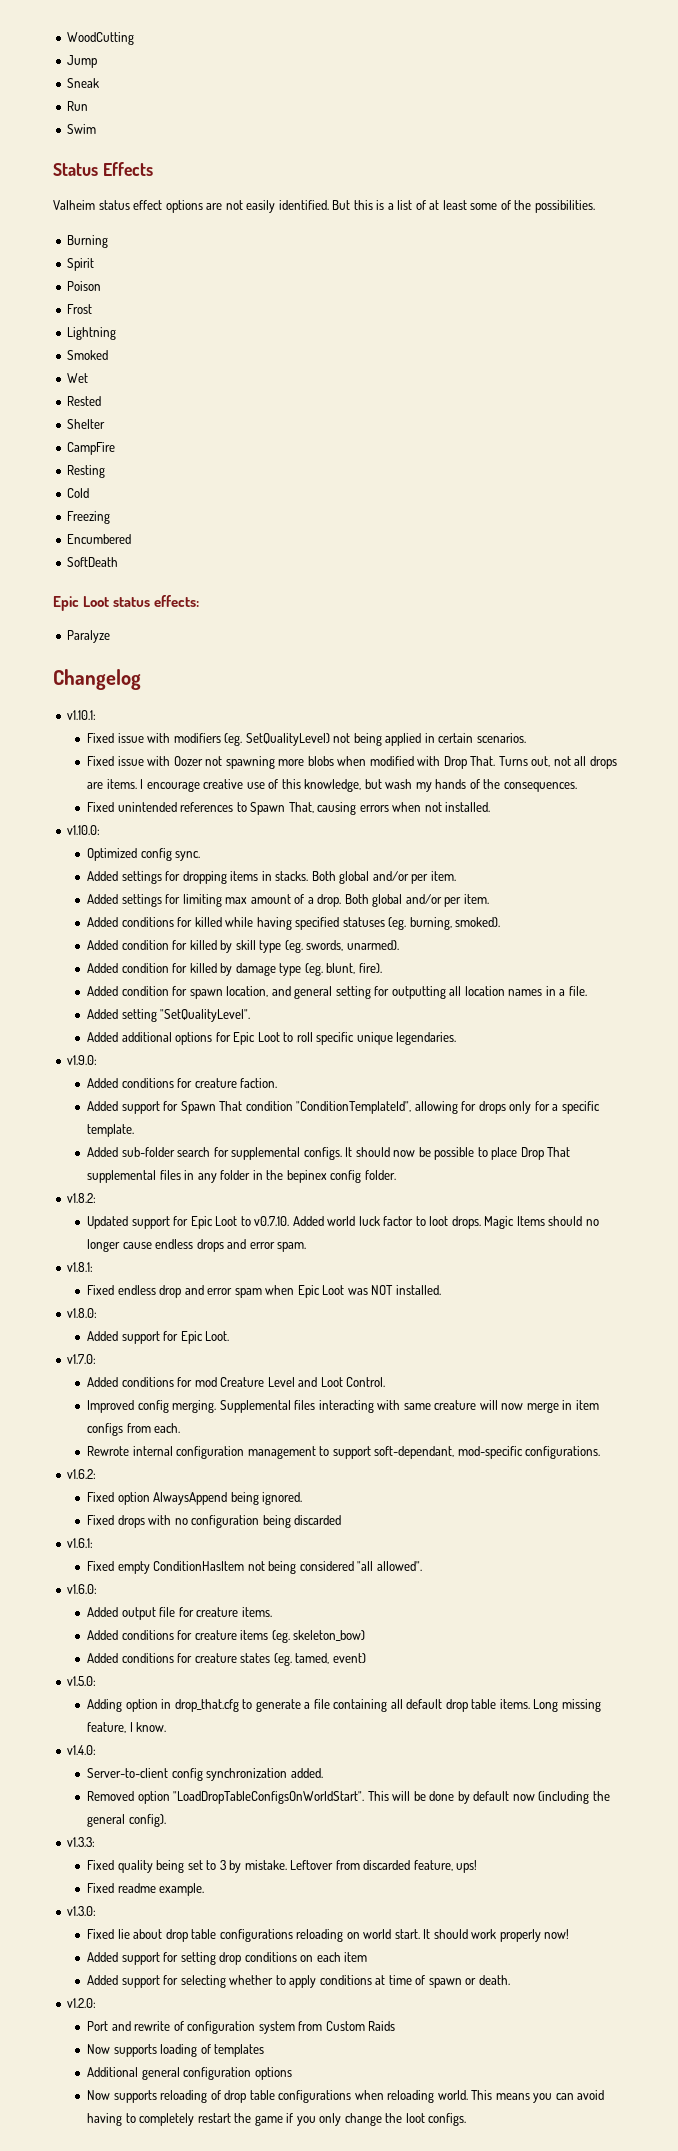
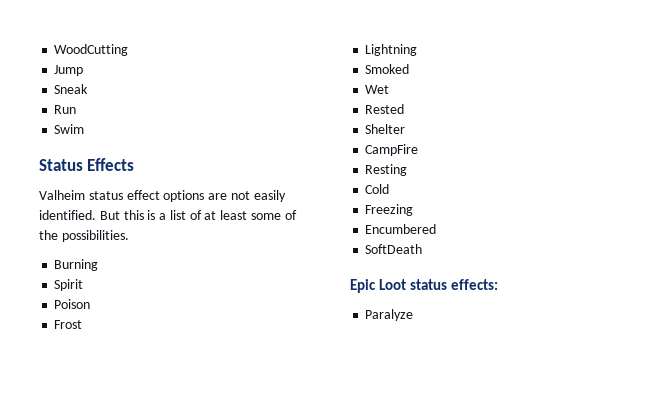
[53,669,141,690] [67,710,97,720] [87,733,526,746] [87,756,617,769] [87,779,577,792] [87,802,491,815] [67,825,101,835] [87,848,201,861] [87,871,456,884] [87,894,489,907] [87,917,501,930] [87,940,399,953] [87,963,382,976] [87,986,587,999] [87,1009,251,1022] [87,1032,457,1045] [67,1055,98,1065] [87,1078,278,1088] [87,1101,600,1114] [87,1124,135,1137] [87,1147,571,1160] [87,1170,396,1183] [67,1193,97,1203] [87,1216,599,1229] [87,1239,307,1252] [67,1262,94,1272] [87,1285,441,1298] [67,1308,98,1318] [87,1331,230,1344] [67,1354,97,1364] [87,1377,386,1387] [87,1400,599,1413] [87,1423,181,1436] [87,1446,601,1459] [67,1469,97,1479] [87,1492,303,1505] [87,1515,342,1528] [67,1538,94,1548] [87,1561,422,1574] [67,1584,98,1594] [87,1607,272,1620] [87,1630,366,1643] [87,1653,366,1666] [67,1676,97,1686] [87,1699,601,1712] [87,1722,167,1733] [67,1745,97,1755] [87,1768,323,1781] [87,1791,610,1804] [87,1814,166,1827] [67,1837,96,1847] [87,1860,478,1873] [87,1883,205,1896] [67,1906,97,1916] [87,1929,570,1942] [87,1952,368,1965] [87,1975,510,1988] [67,1998,97,2008] [87,2021,396,2034] [87,2044,265,2057] [87,2067,292,2080] [87,2090,605,2103] [87,2113,467,2126] // Changelog // v1.10.1: // Fixed issue with modifiers (eg. SetQualityLevel) not being applied in certain scenarios. // Fixed issue with Oozer not spawning more blobs when modified with Drop That. Turns out, not all drops are items. I encourage creative use of this knowledge, but wash my hands of the consequences. // Fixed unintended references to Spawn That, causing errors when not installed. // v1.10.0: // Optimized config sync. // Added settings for dropping items in stacks. Both global and/or per item. // Added settings for limiting max amount of a drop. Both global and/or per item. // Added conditions for killed while having specified statuses (eg. burning, smoked). // Added condition for killed by skill type (eg. swords, unarmed). // Added condition for killed by damage type (eg. blunt, fire). // Added condition for spawn location, and general setting for outputting all location names in a file. // Added setting "SetQualityLevel". // Added additional options for Epic Loot to roll specific unique legendaries. // v1.9.0: // Added conditions for creature faction. // Added support for Spawn That condition "ConditionTemplateId", allowing for drops only for a specific template. // Added sub-folder search for supplemental configs. It should now be possible to place Drop That supplemental files in any folder in the bepinex config folder. // v1.8.2: // Updated support for Epic Loot to v0.7.10. Added world luck factor to loot drops. Magic Items should no longer cause endless drops and error spam. // v1.8.1: // Fixed endless drop and error spam when Epic Loot was NOT installed. // v1.8.0: // Added support for Epic Loot. // v1.7.0: // Added conditions for mod Creature Level and Loot Control. // Improved config merging. Supplemental files interacting with same creature will now merge in item configs from each. // Rewrote internal configuration management to support soft-dependant, mod-specific configurations. // v1.6.2: // Fixed option AlwaysAppend being ignored. // Fixed drops with no configuration being discarded // v1.6.1: // Fixed empty ConditionHasItem not being considered "all allowed". // v1.6.0: // Added output file for creature items. // Added conditions for creature items (eg. skeleton_bow) // Added conditions for creature states (eg. tamed, event) // v1.5.0: // Adding option in drop_that.cfg to generate a file containing all default drop table items. Long missing feature, I know. // v1.4.0: // Server-to-client config synchronization added. // Removed option "LoadDropTableConfigsOnWorldStart". This will be done by default now (including the general config). // v1.3.3: // Fixed quality being set to 3 by mistake. Leftover from discarded feature, ups! // Fixed readme example. // v1.3.0: // Fixed lie about drop table configurations reloading on world start. It should work properly now! // Added support for setting drop conditions on each item // Added support for selecting whether to apply conditions at time of spawn or death. // v1.2.0: // Port and rewrite of configuration system from Custom Raids // Now supports loading of templates // Additional general configuration options // Now supports reloading of drop table configurations when reloading world. This means you can avoid having to completely restart the game if you only change the loot configs. -> (414, 315) none

